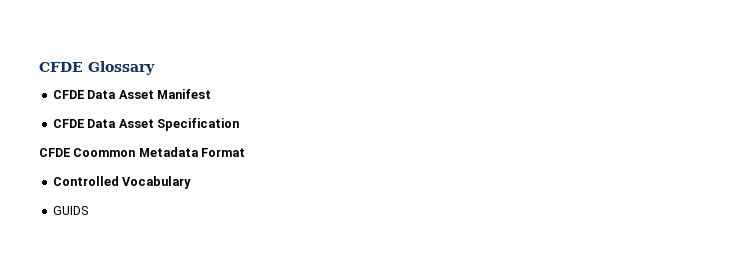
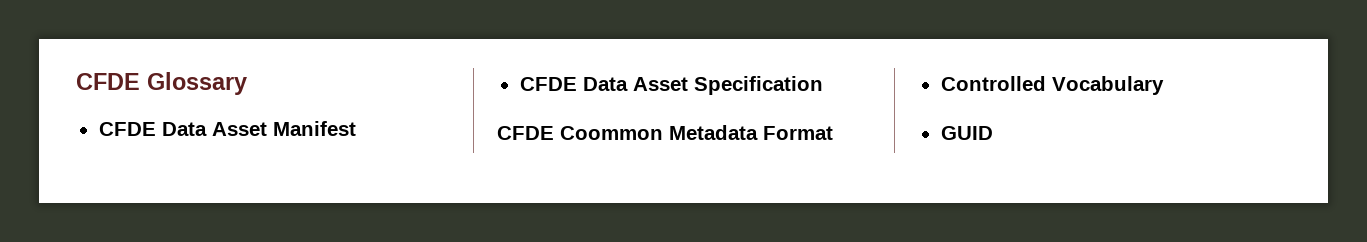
[52,206,88,215] GUIDS -> [940,126,993,140] GUID

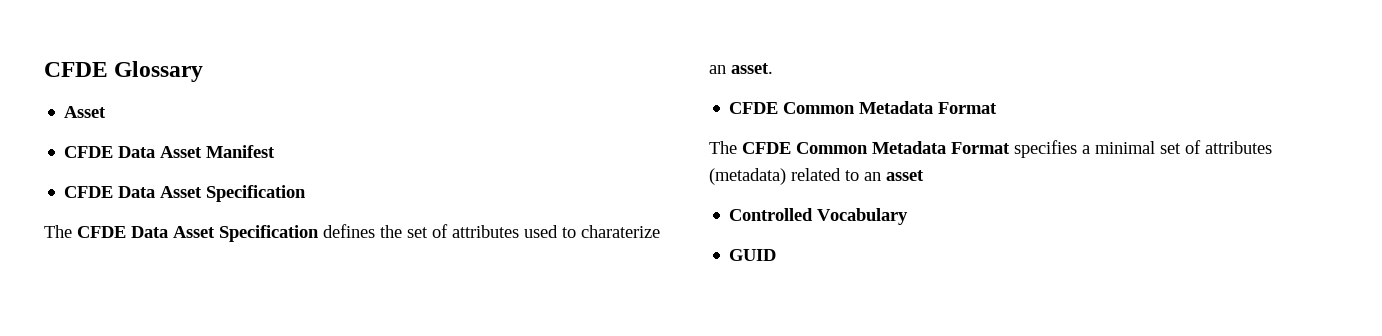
(247, 83) none -> [64,106,107,118] // Asset
[497,125,833,140] CFDE Coommon Metadata Format -> [44,224,660,242] [709,63,773,74] [729,101,998,114] [709,140,1272,158] [709,168,924,185] The CFDE Data Asset Specification defines the set of attributes used to charaterize an asset. // CFDE Common Metadata Format // The CFDE Common Metadata Format specifies a minimal set of attributes (metadata) related to an asset

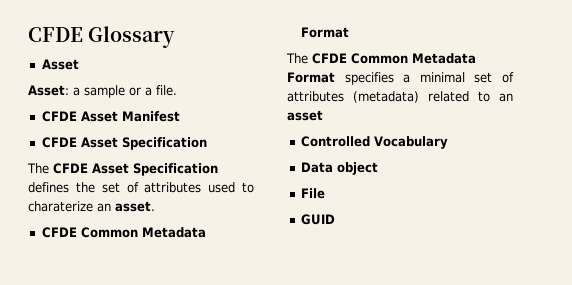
[64,146,156,158] // CFDE Data -> [28,85,177,98] [41,111,77,122] // Asset: a sample or a file. // CFDE
[118,186,156,198] Data -> (77, 142) none
[131,226,168,238] Data -> (88, 168) none
(909, 216) none -> [300,162,378,175] [300,188,325,199] // Data object // File

